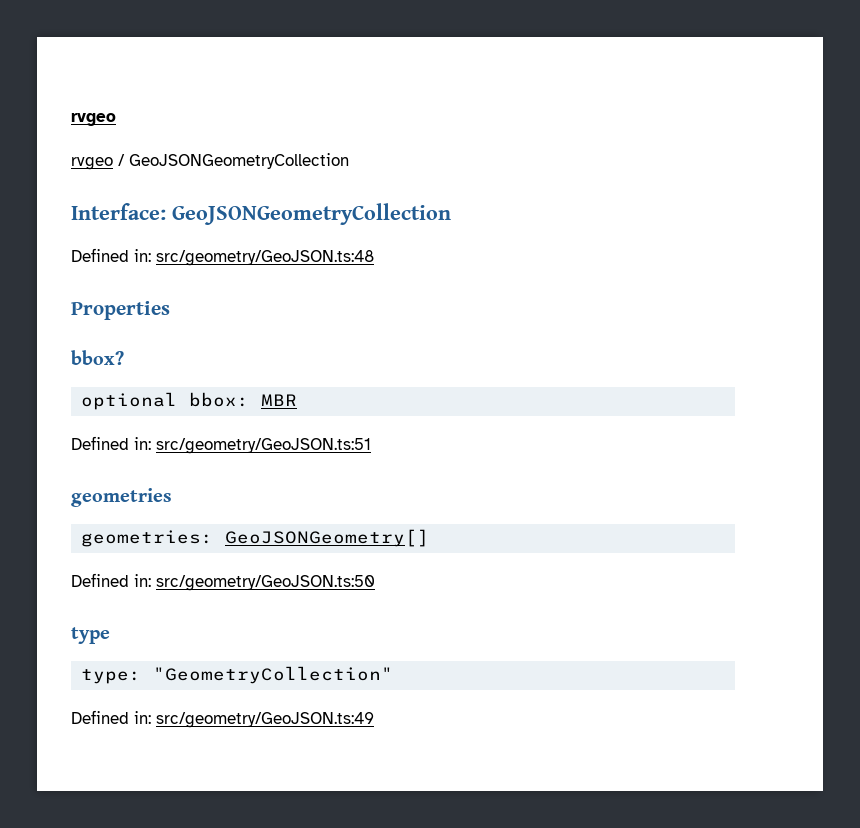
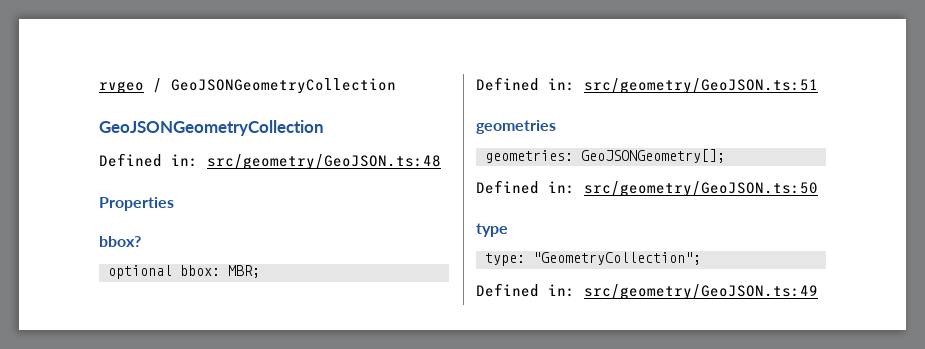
[71,113,116,126] [71,157,113,170] rvgeo // rvgeo -> [99,81,144,94] rvgeo
[71,203,166,220] Interface: -> (396, 86) none
[261,394,298,406] MBR -> [228,265,260,278] MBR;
[225,529,430,547] GeoJSONGeometry[] -> [581,149,725,163] GeoJSONGeometry[];
[153,666,394,684] "GeometryCollection" -> [533,252,701,265] "GeometryCollection";

